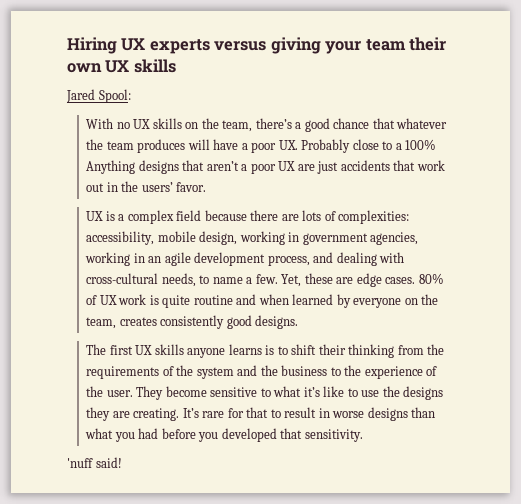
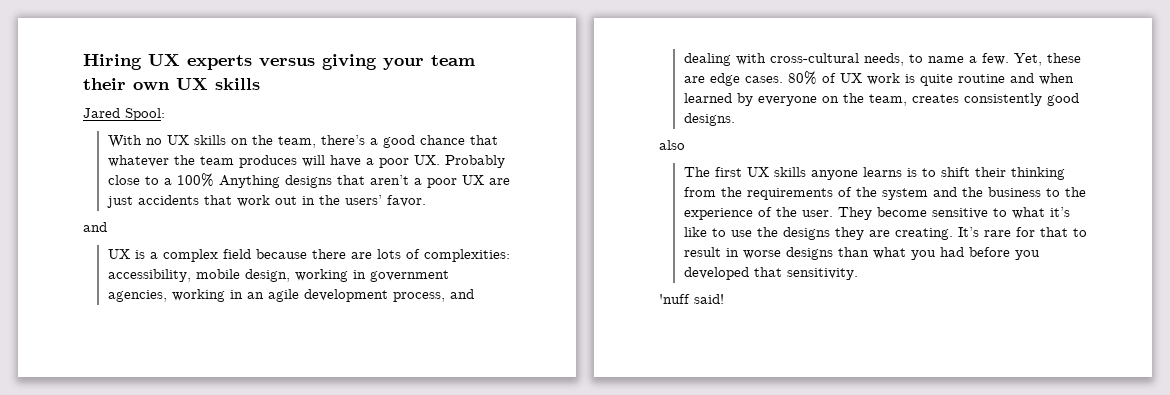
(207, 187) none -> [83,222,107,232] // and
(299, 322) none -> [659,140,685,150] // also

